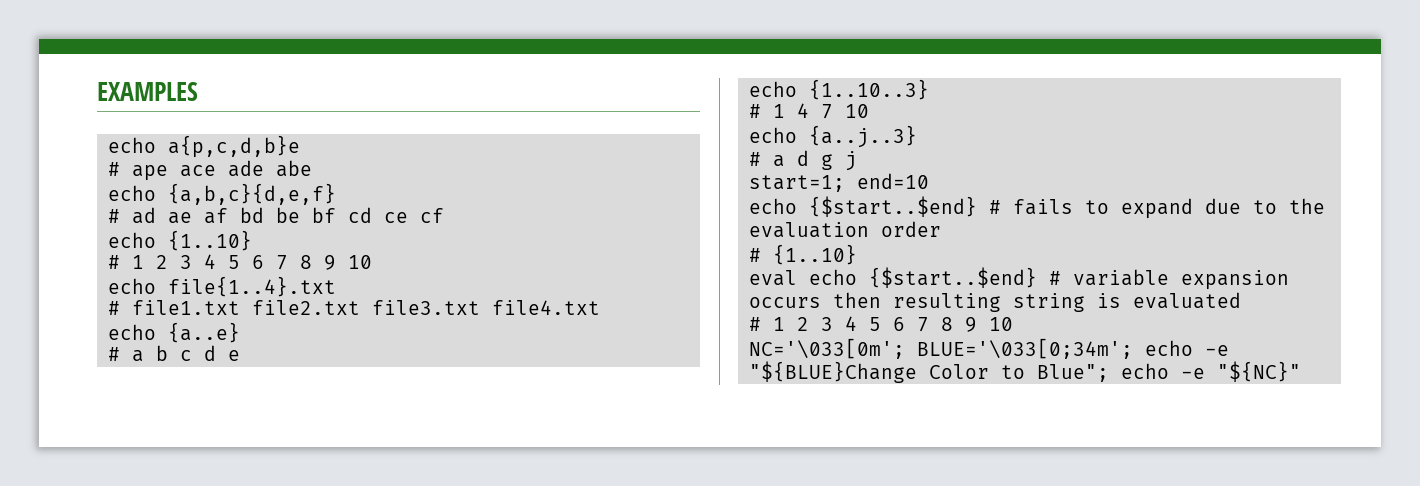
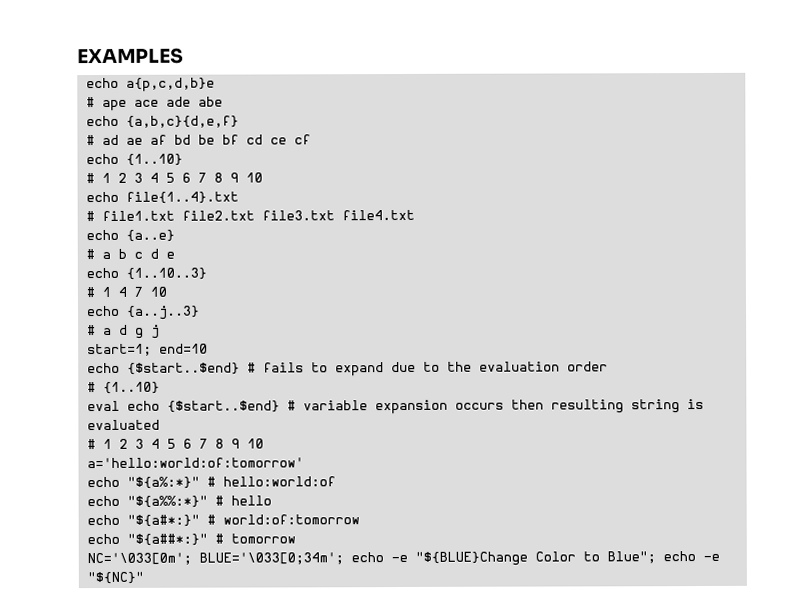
(1014, 324) none -> [86,457,304,469] [86,476,336,489] [86,495,272,508] [86,514,360,527] [86,533,296,546] // a='hello:world:of:tomorrow' // echo "${a%:*}" # hello:world:of // echo "${a%%:*}" # hello // echo "${a#*:}" # world:of:tomorrow // echo "${a##*:}" # tomorrow

